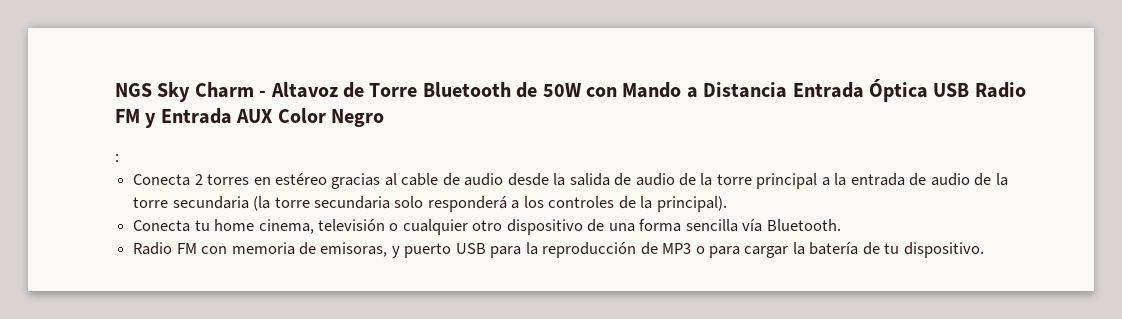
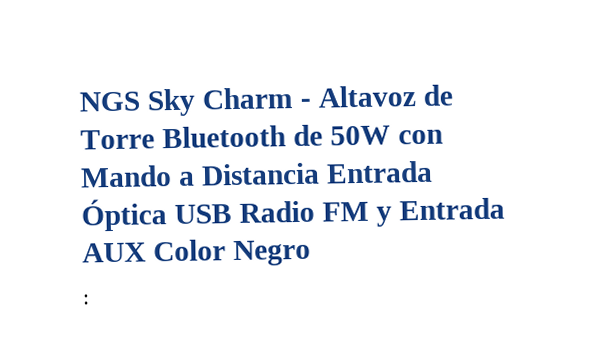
[133,173,1008,189] [133,196,727,212] [133,218,841,235] [133,241,984,258] // Conecta 2 torres en estéreo gracias al cable de audio desde la salida de audio de la torre principal a la entrada de audio de la torre secundaria (la torre secundaria solo responderá a los controles de la principal). // Conecta tu home cinema, televisión o cualquier otro dispositivo de una forma sencilla vía Bluetooth. // Radio FM con memoria de emisoras, y puerto USB para la reproducción de MP3 o para cargar la batería de tu dispositivo. -> (90, 299) none

